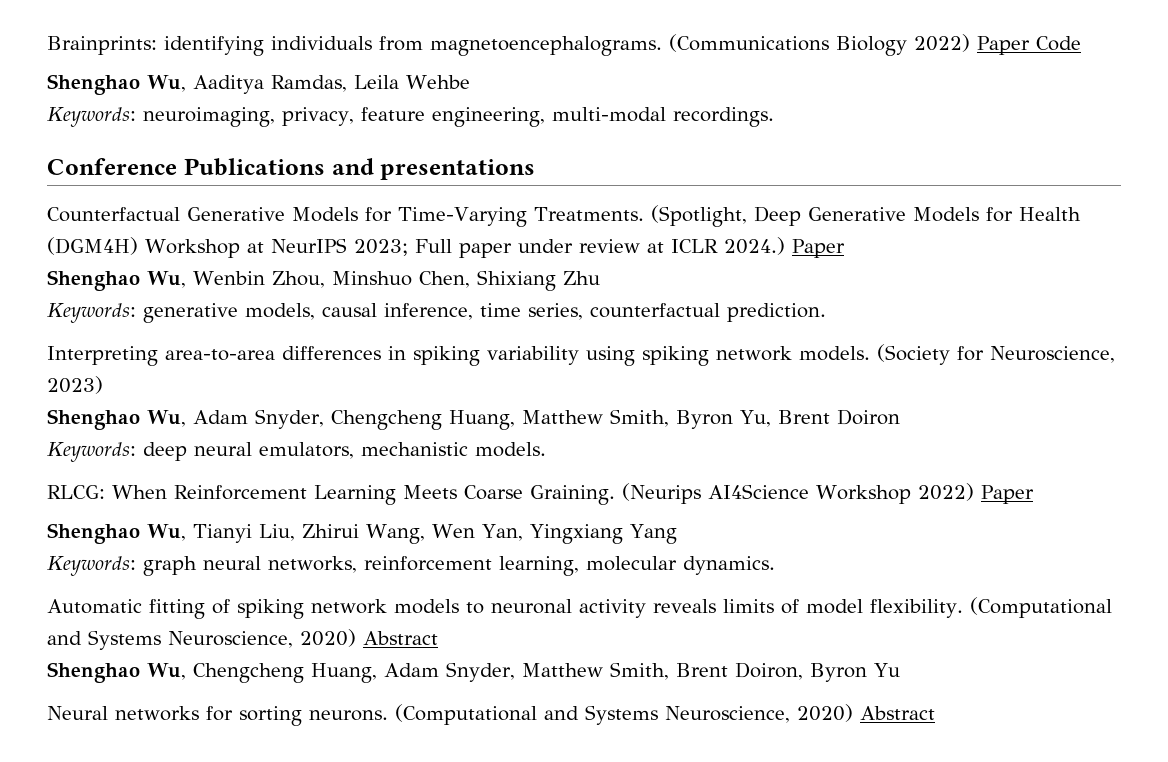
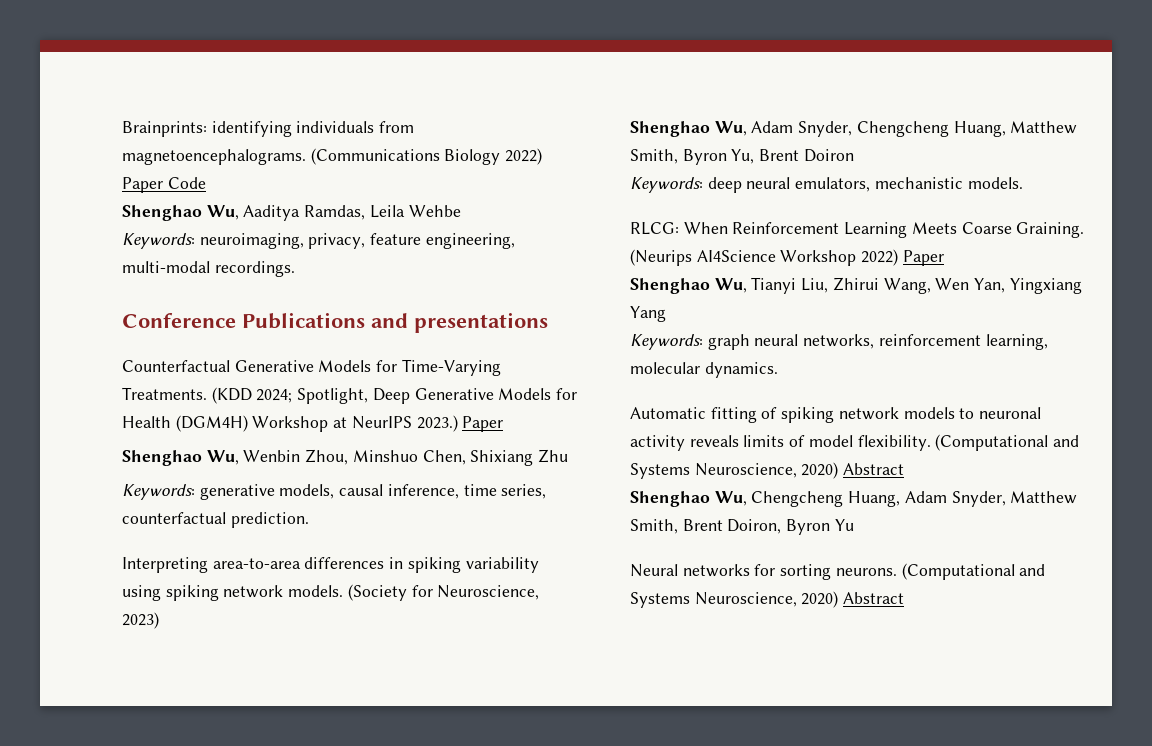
[650,205,747,227] (Spotlight, -> [211,387,369,404] (KDD 2024; Spotlight,
[353,237,785,258] 2023; Full paper under review at ICLR 2024.) -> [416,415,458,432] 2023.)

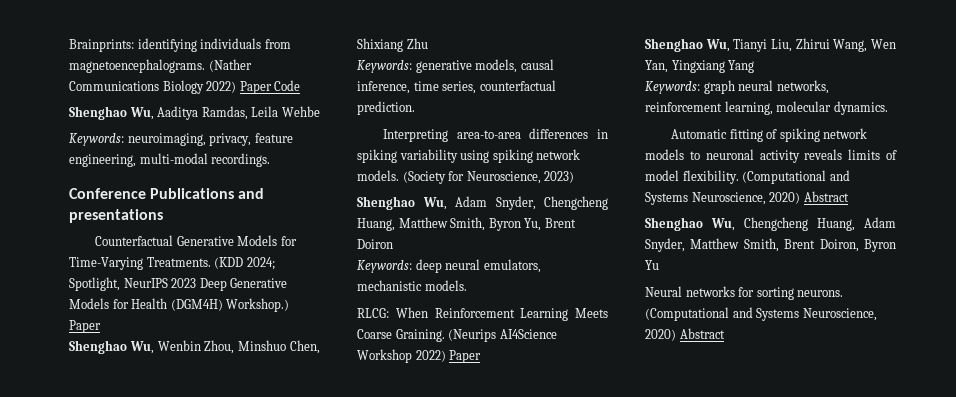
[310,148,440,165] (Communications -> [208,59,252,72] [69,81,159,91] (Nather Communications
(369, 396) none -> [123,278,197,288] NeurIPS 2023
[252,415,458,432] Workshop at NeurIPS 2023.) -> [226,298,290,312] Workshop.)

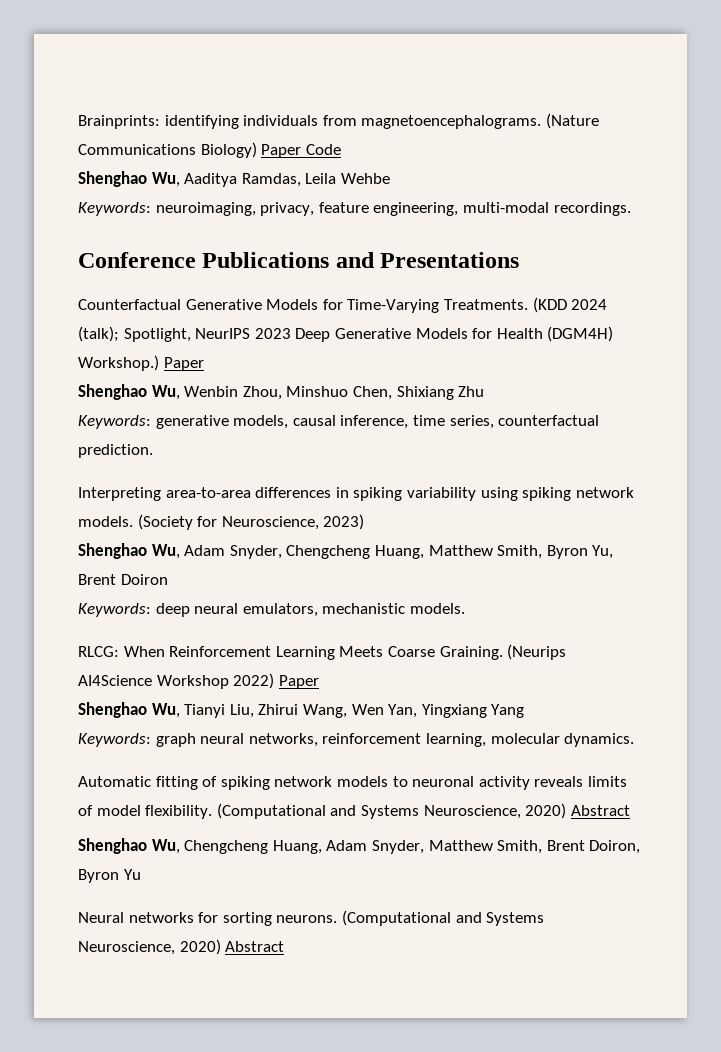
[208,59,252,72] [69,80,237,94] (Nather Communications Biology 2022) -> [545,113,599,129] [78,142,257,158] (Nature Communications Biology)
[69,209,163,223] presentations -> [380,252,520,268] Presentations
[246,257,275,270] 2024; -> [571,299,608,310] [78,326,119,342] 2024 (talk);

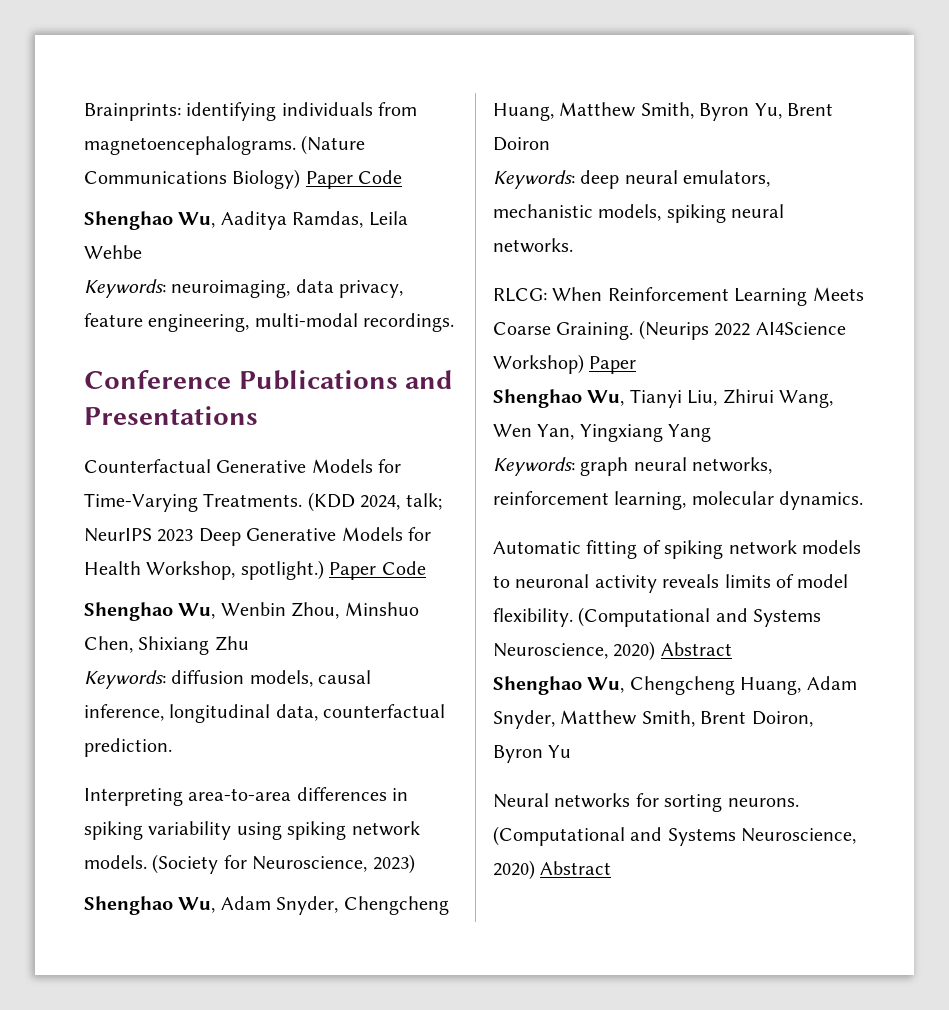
(256, 209) none -> [295,279,334,293] data
[571,299,608,310] [78,326,191,342] 2024 (talk); Spotlight, -> [360,493,442,510] 2024, talk;
[547,326,614,342] [78,355,204,371] (DGM4H) Workshop.) Paper -> [146,560,426,580] Workshop, spotlight.) Paper Code
[155,415,229,429] generative -> [171,670,245,684] diffusion
[412,415,494,429] time series, -> [169,704,318,723] longitudinal data,
[409,603,465,614] models. -> [598,204,785,223] [493,238,573,253] models, spiking neural networks.
[78,673,275,689] AI4Science Workshop 2022) -> [714,322,846,336] [493,354,584,374] 2022 AI4Science Workshop)

